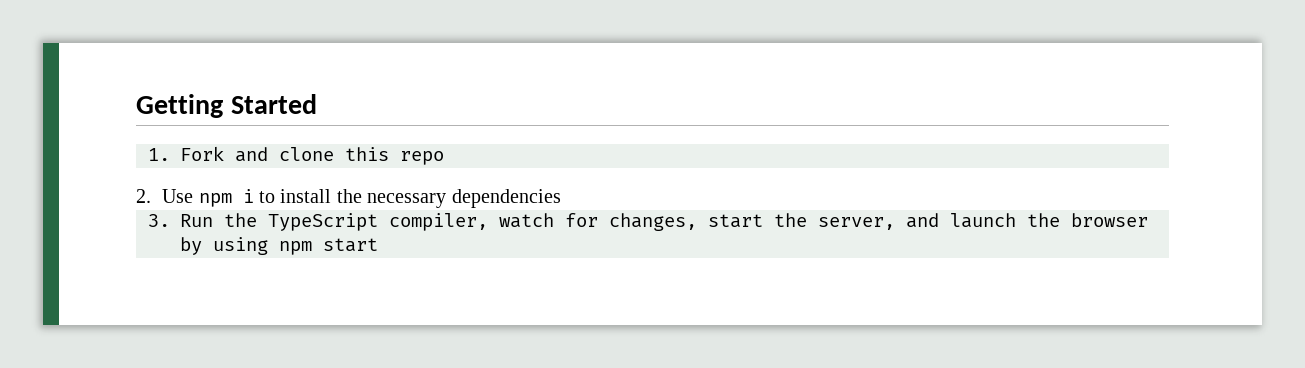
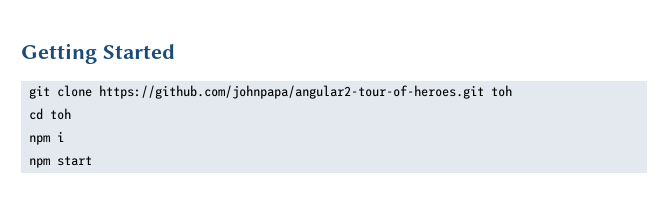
[148,146,444,165] [136,189,561,208] [148,213,1148,231] [180,237,268,255] 1. Fork and clone this repo // 2. Use npm i to install the necessary dependencies // 3. Run the TypeScript compiler, watch for changes, start the server, and launch the browser by using -> [29,85,513,99] [29,108,72,120] [29,131,65,145] git clone https://github.com/johnpapa/angular2-tour-of-heroes.git toh // cd toh // npm i //

